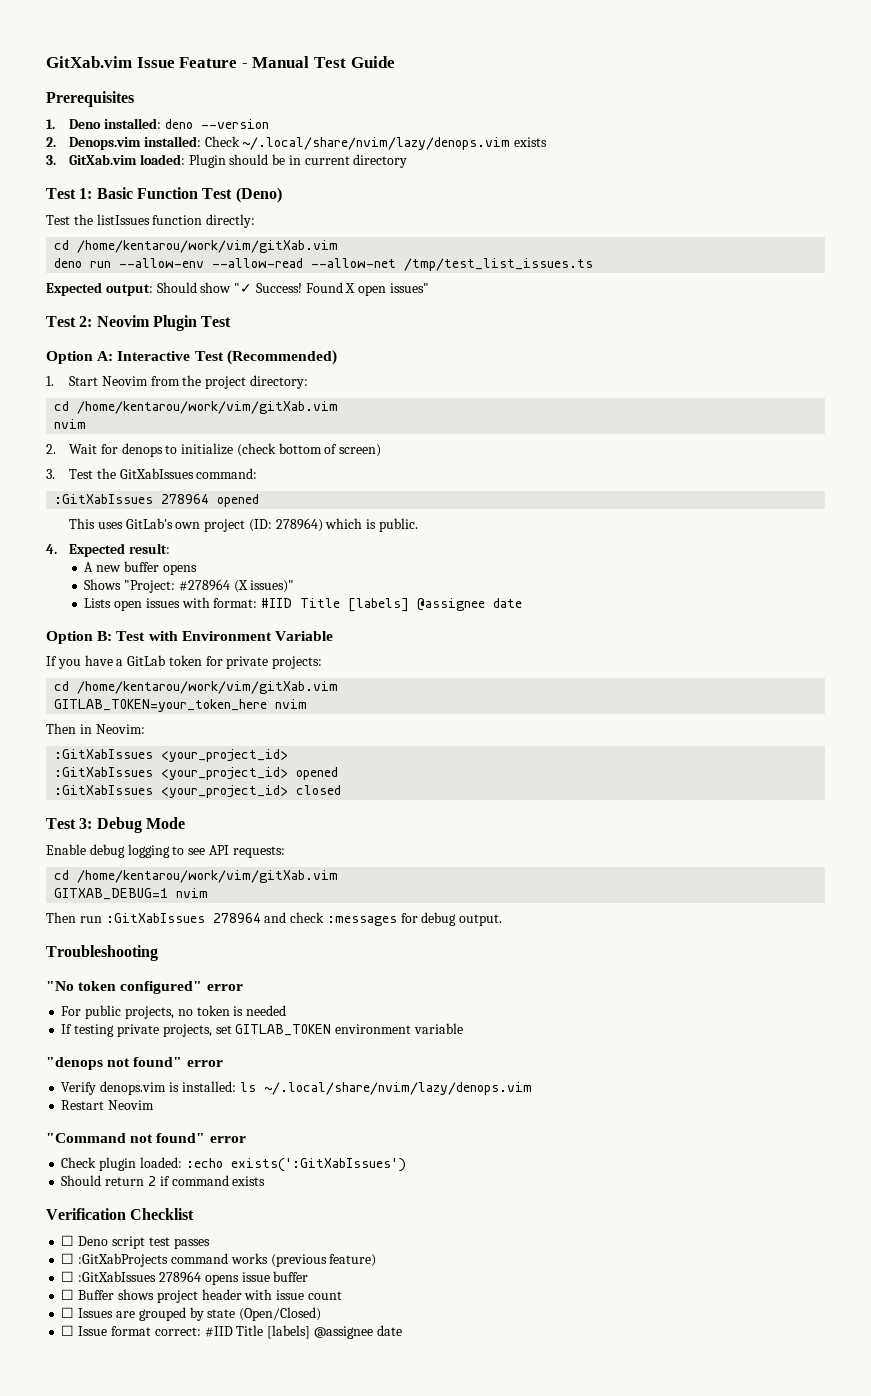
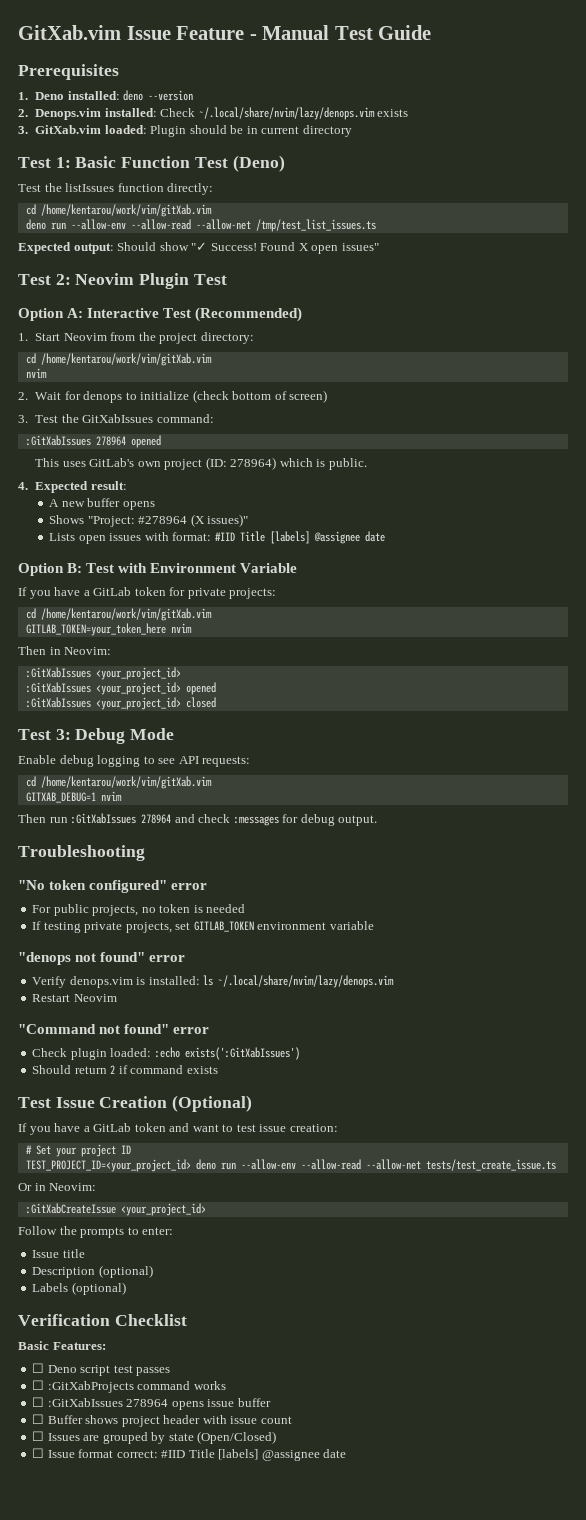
(266, 1181) none -> [18,1095,253,1112] [18,1123,338,1135] [25,1144,131,1157] [25,1159,556,1172] [18,1183,97,1191] [25,1203,206,1216] [18,1226,174,1238] [32,1249,85,1258] [32,1265,153,1278] [32,1282,126,1295] // Test Issue Creation (Optional) // If you have a GitLab token and want to test issue creation: // # Set your project ID // TEST_PROJECT_ID=<your_project_id> deno run --allow-env --allow-read --allow-net tests/test_create_issue.ts // Or in Neovim: // :GitXabCreateIssue <your_project_id> // Follow the prompts to enter: // Issue title // Description (optional) // Labels (optional)
(195, 1214) none -> [18,1341,106,1350] // Basic Features:
[270,1254,377,1267] (previous feature) -> (226, 1385) none

